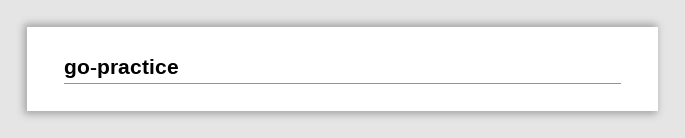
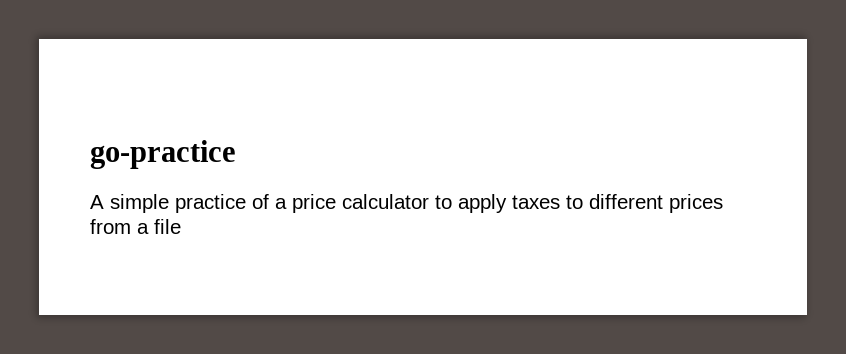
(179, 68) none -> [90,194,723,213] [90,219,181,234] // A simple practice of a price calculator to apply taxes to different prices from a file

